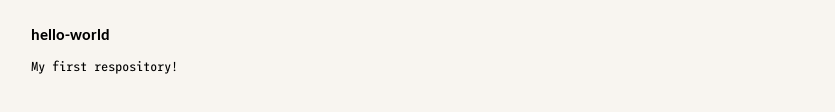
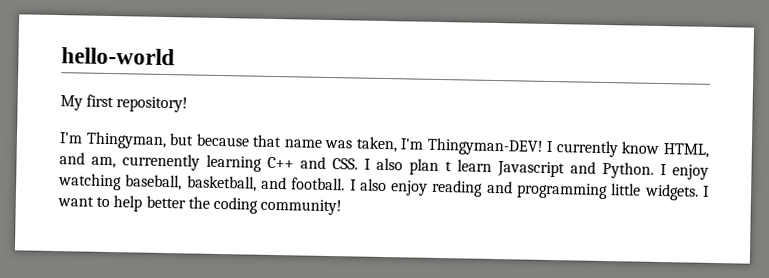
[94,60,178,74] respository! -> [116,96,189,113] [59,131,710,158] [59,152,709,180] [58,173,710,201] [57,195,343,216] repository! // I'm Thingyman, but because that name was taken, I'm Thingyman-DEV! I currently know HTML, and am, currenently learning C++ and CSS. I also plan t learn Javascript and Python. I enjoy watching baseball, basketball, and football. I also enjoy reading and programming little widgets. I want to help better the coding community!

